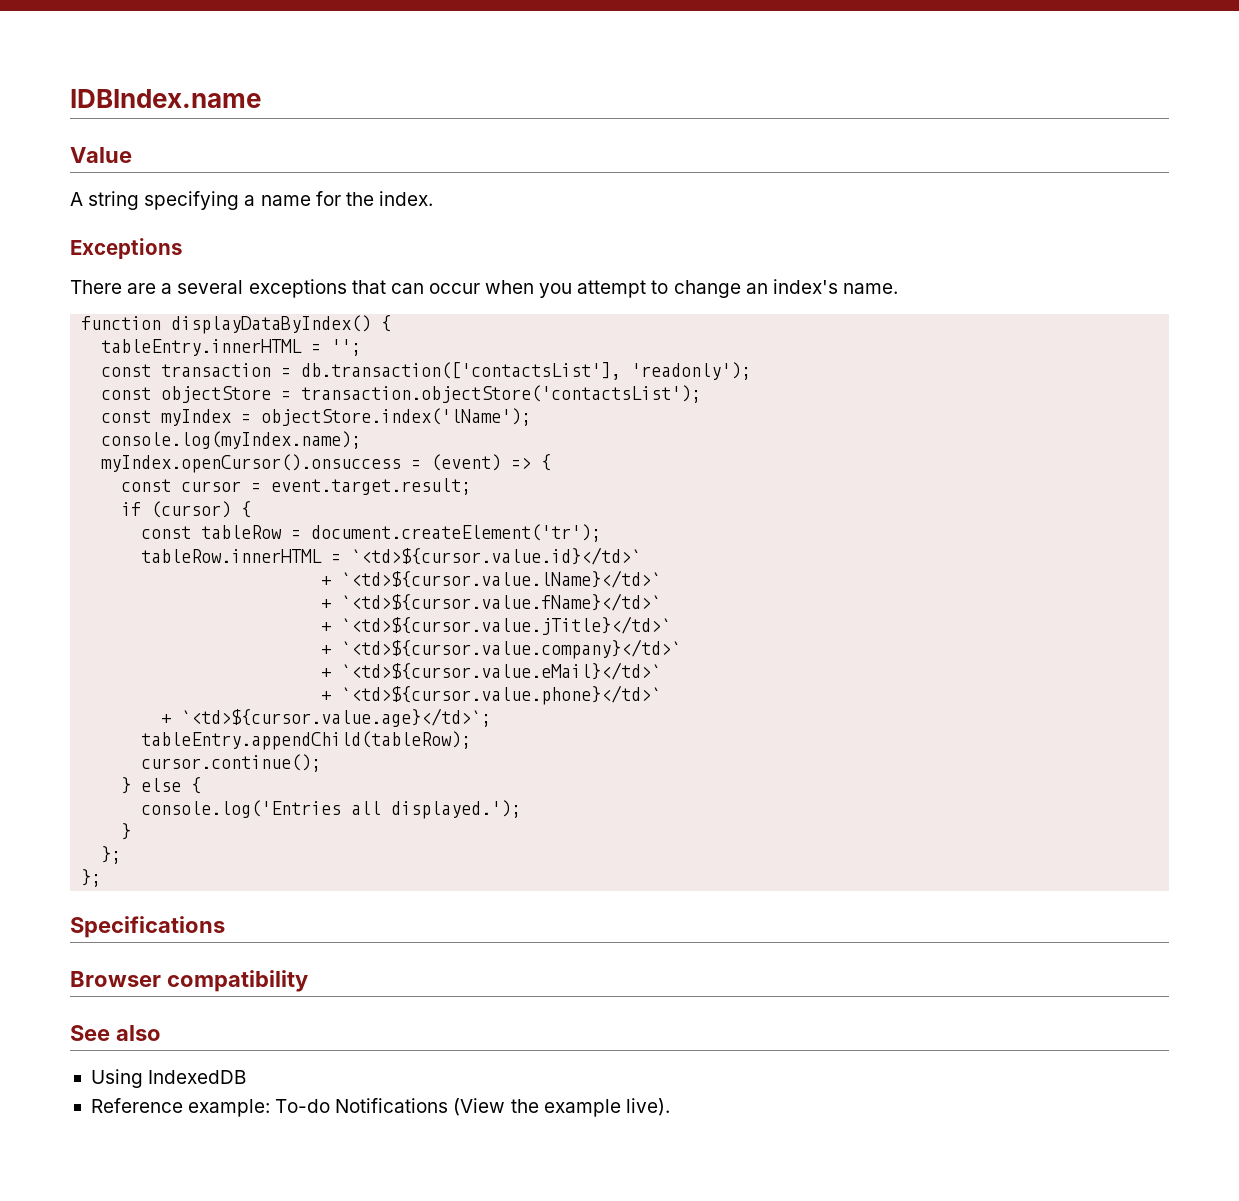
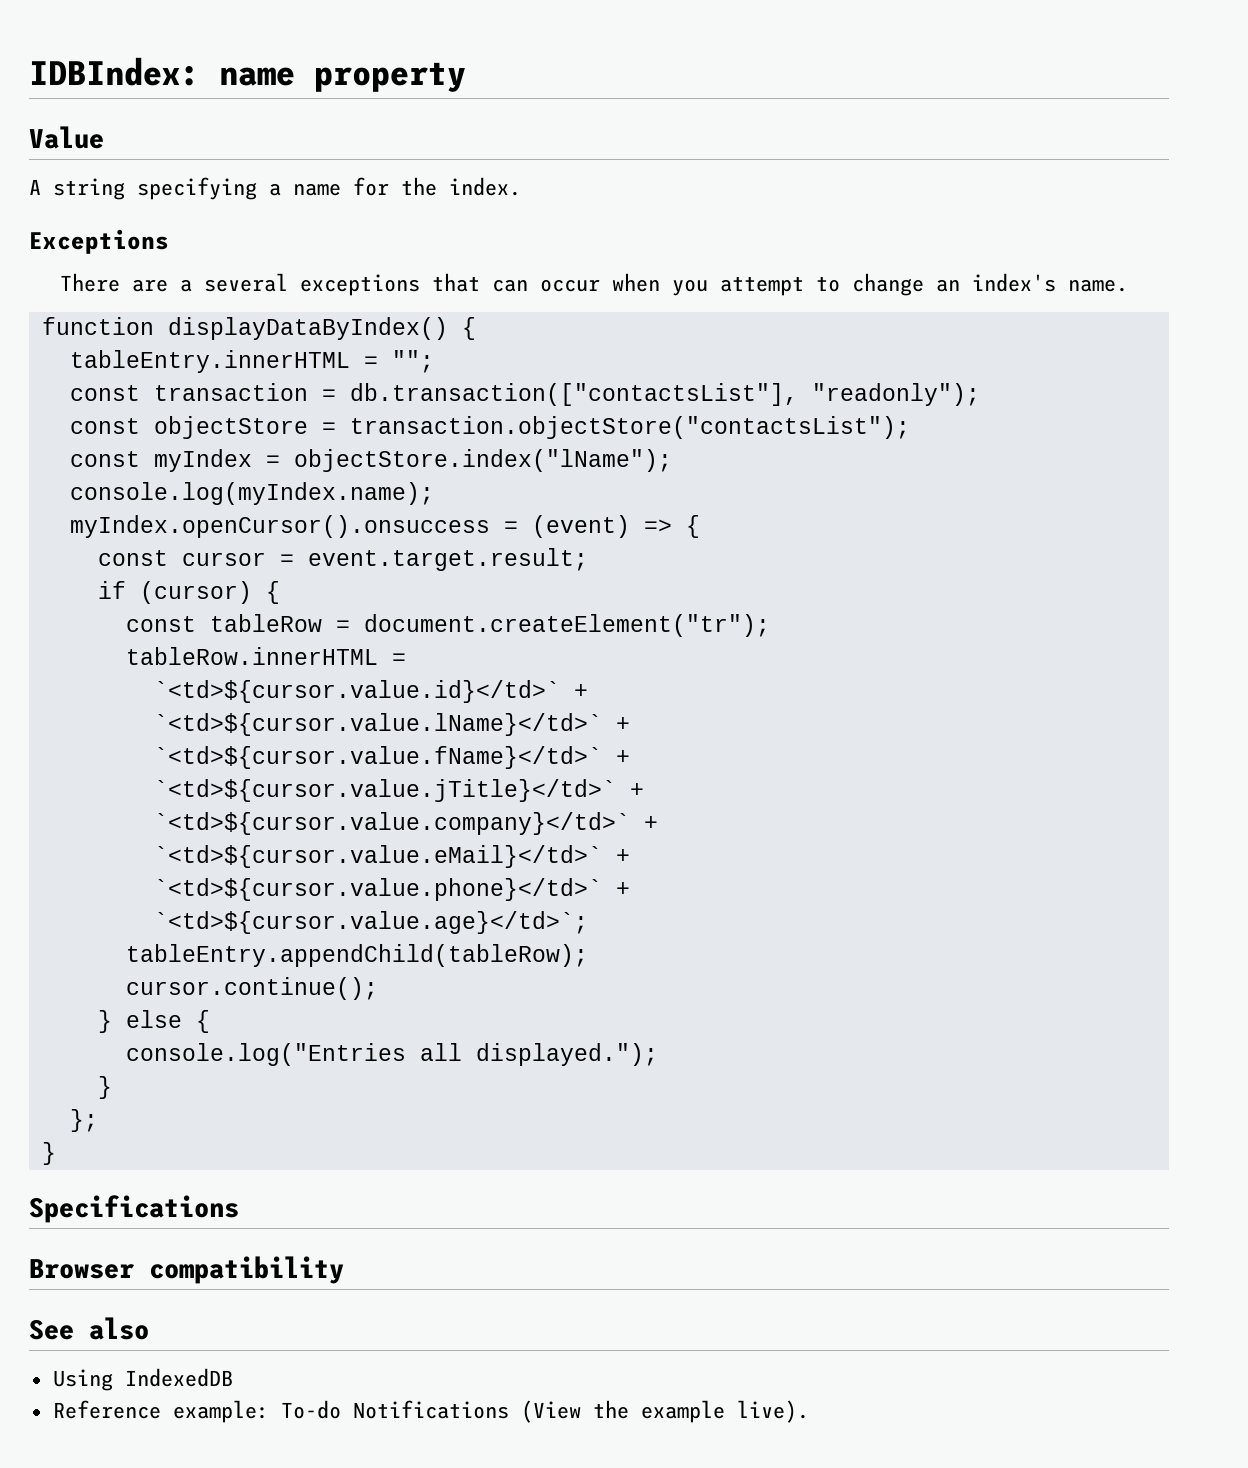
[70,89,261,108] IDBIndex.name -> [29,57,466,92] IDBIndex: name property
[331,339,362,356] ''; -> [391,350,434,373] "";
[301,362,752,380] db.transaction(['contactsList'], 'readonly'); -> [349,383,980,406] db.transaction(["contactsList"], "readonly");
[301,385,702,403] transaction.objectStore('contactsList'); -> [349,416,910,439] transaction.objectStore("contactsList");
[261,408,532,426] objectStore.index('lName'); -> [293,449,672,472] objectStore.index("lName");
[311,524,602,542] document.createElement('tr'); -> [363,614,770,637] document.createElement("tr");
(342, 558) none -> (406, 659) //
[321,570,662,588] [321,593,662,611] [321,616,672,635] [321,639,682,659] [321,662,662,680] [321,685,662,705] [161,714,172,724] // + `<td>${cursor.value.lName}</td>` // + `<td>${cursor.value.fName}</td>` // + `<td>${cursor.value.jTitle}</td>` // + `<td>${cursor.value.company}</td>` // + `<td>${cursor.value.eMail}</td>` // + `<td>${cursor.value.phone}</td>` // + -> [573,684,588,698] [153,713,630,736] [153,746,630,769] [153,779,644,802] [153,812,658,835] [153,845,630,868] [153,878,630,901] + // `<td>${cursor.value.lName}</td>` + // `<td>${cursor.value.fName}</td>` + // `<td>${cursor.value.jTitle}</td>` + // `<td>${cursor.value.company}</td>` + // `<td>${cursor.value.eMail}</td>` + // `<td>${cursor.value.phone}</td>` + //
[141,800,522,819] console.log('Entries all displayed.'); -> [125,1043,658,1066] console.log("Entries all displayed.");
[81,869,102,887] }; -> [41,1142,56,1165] }

